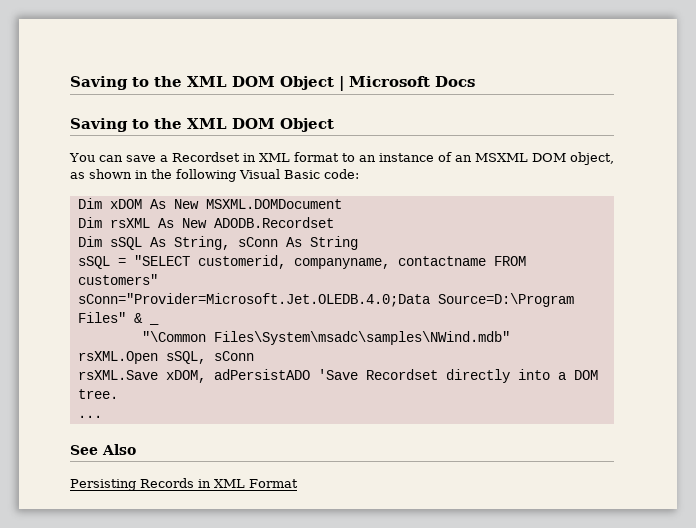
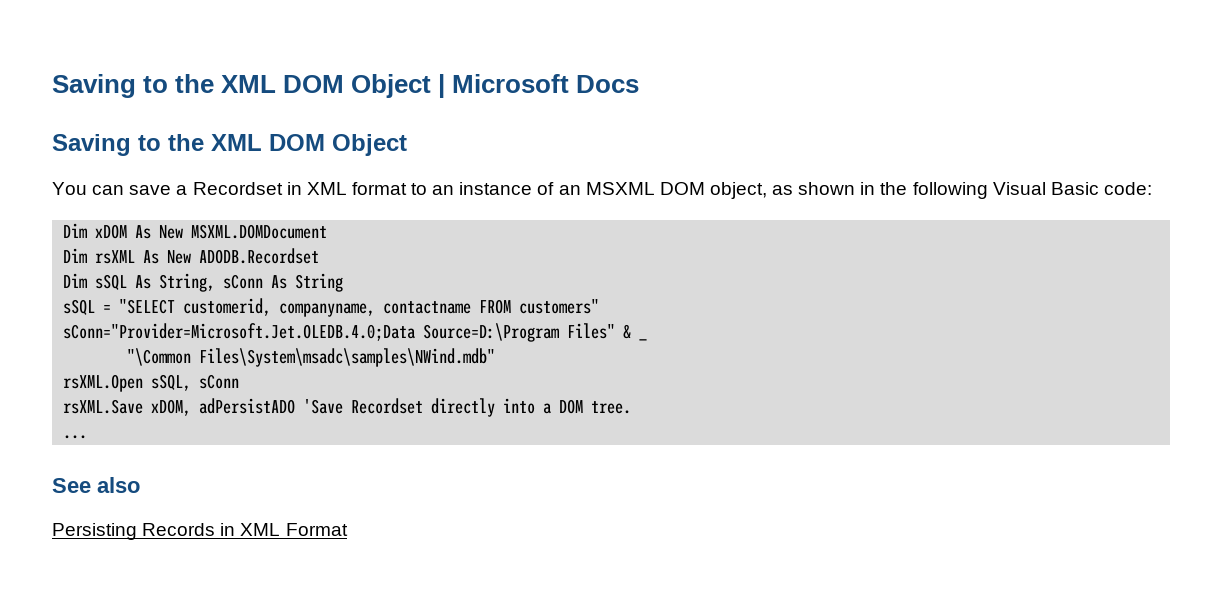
[102,444,136,455] Also -> [97,477,140,493] also

